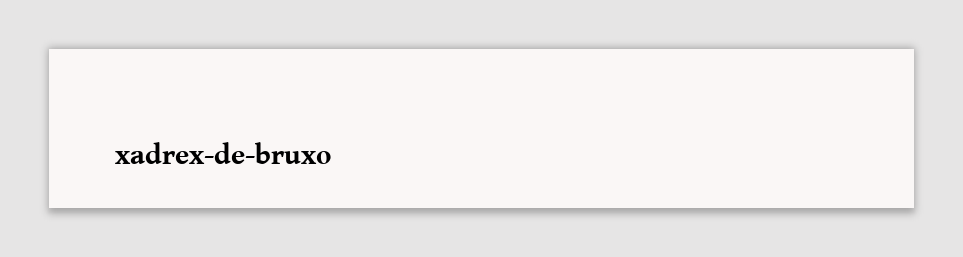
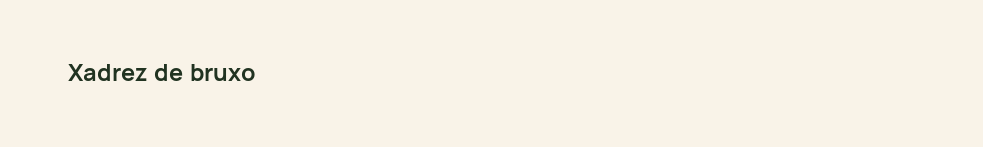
[115,142,331,164] xadrex-de-bruxo -> [68,64,256,81] Xadrez de bruxo

